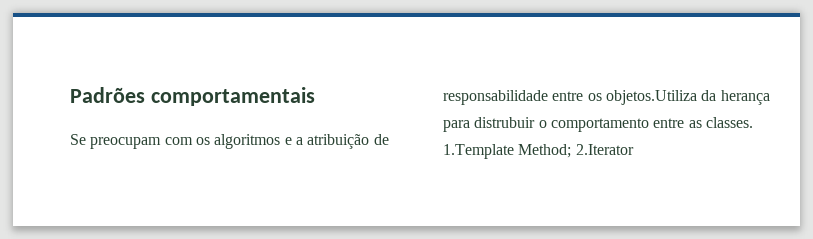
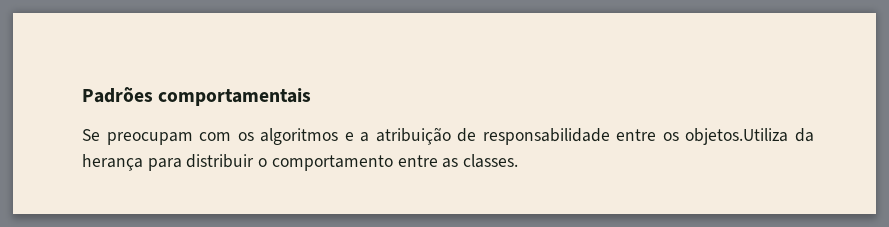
[474,117,536,128] distrubuir -> [186,154,255,168] distribuir
[443,144,634,159] 1.Template Method; 2.Iterator -> (519, 161) none

